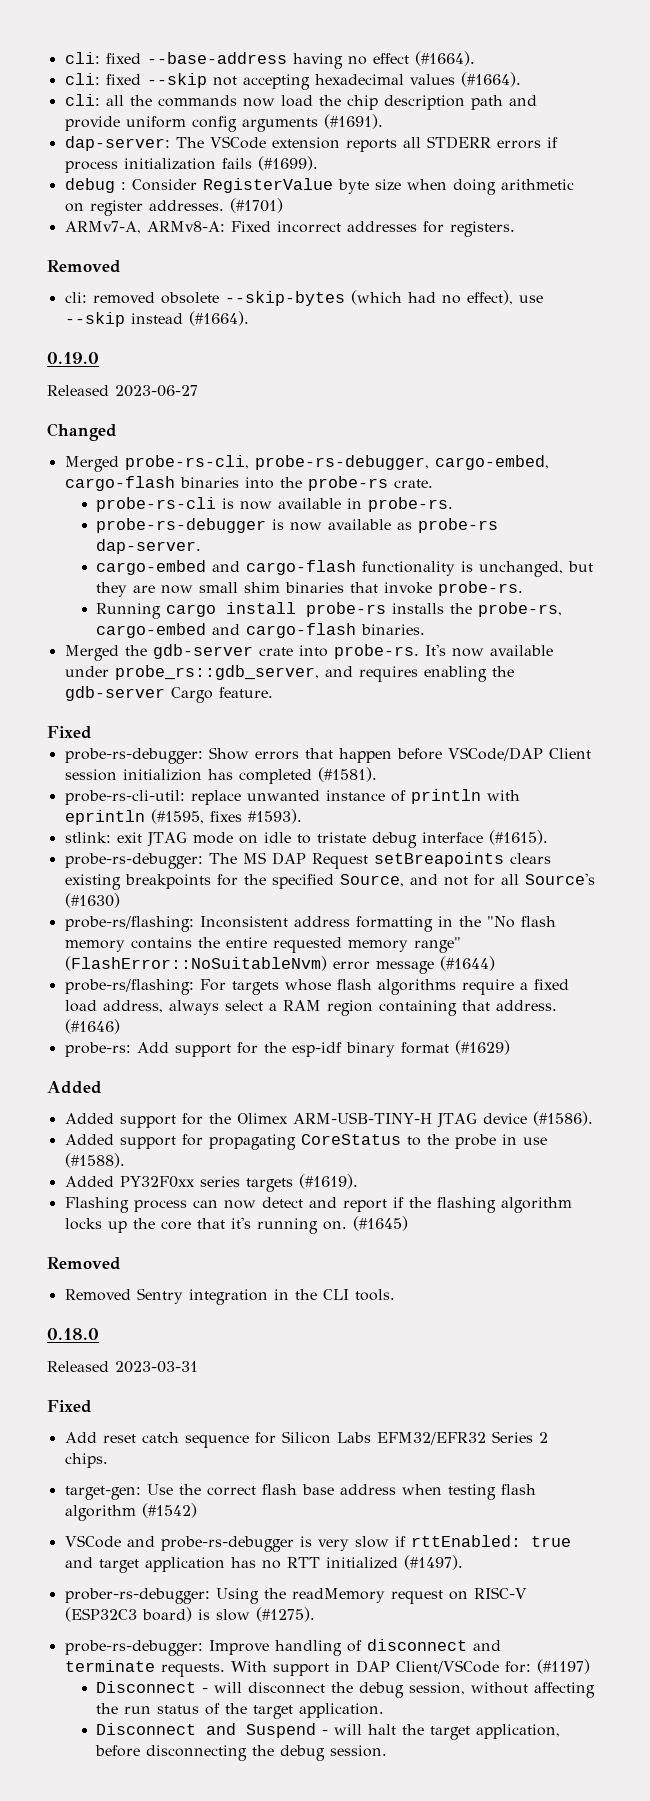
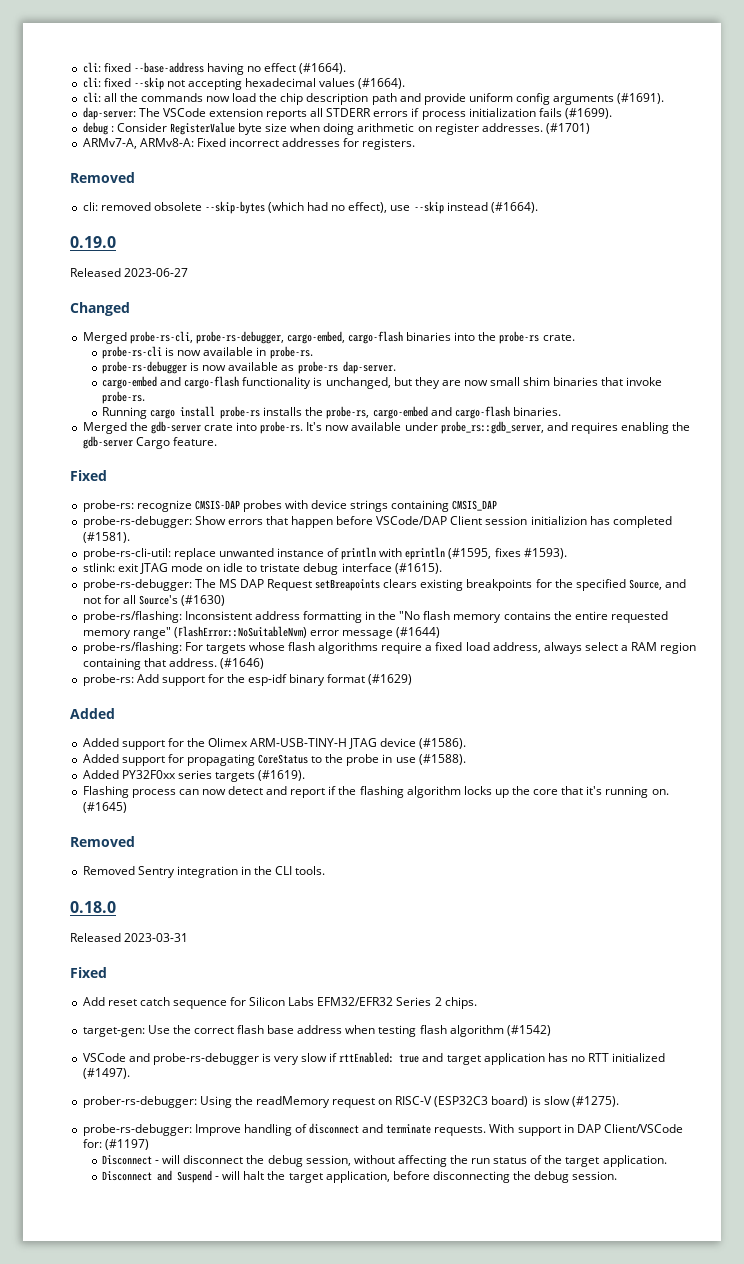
(92, 732) none -> [82,500,498,512] // probe-rs: recognize CMSIS-DAP probes with device strings containing CMSIS_DAP

